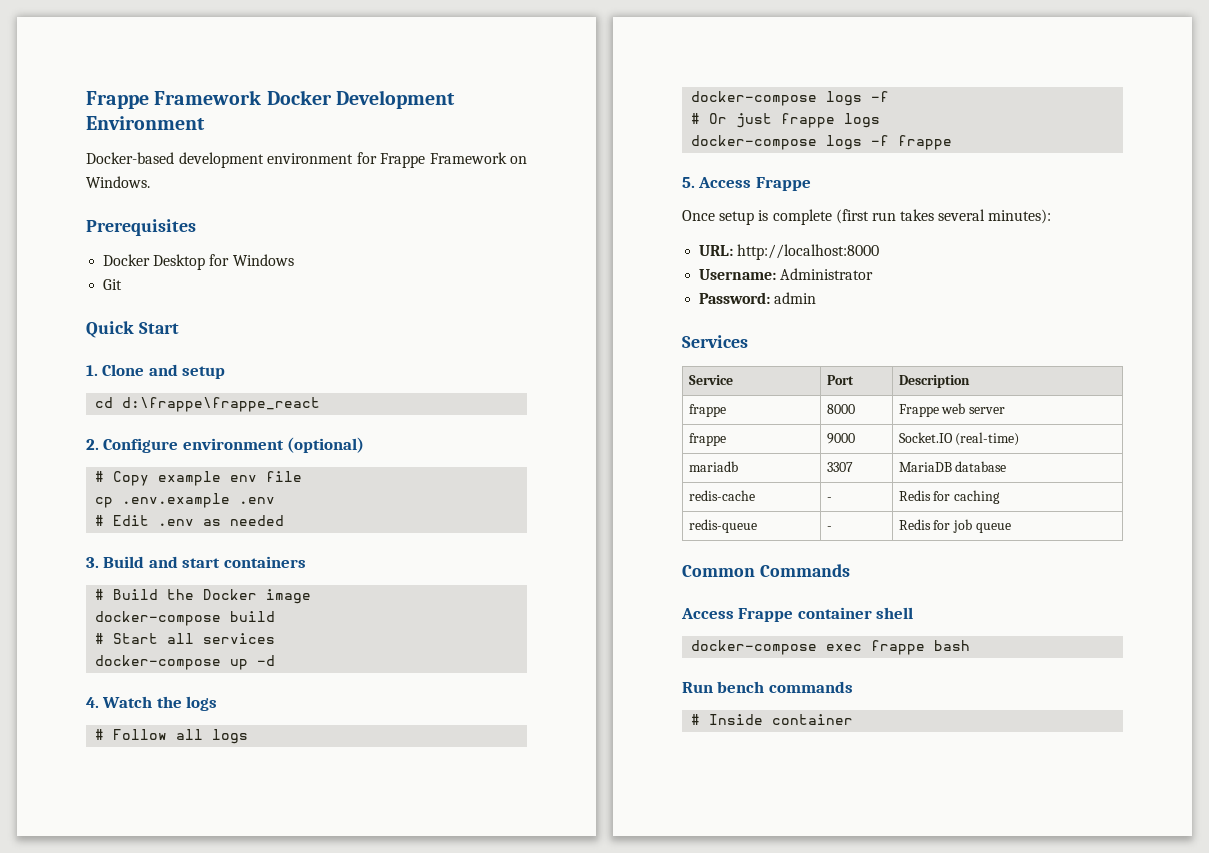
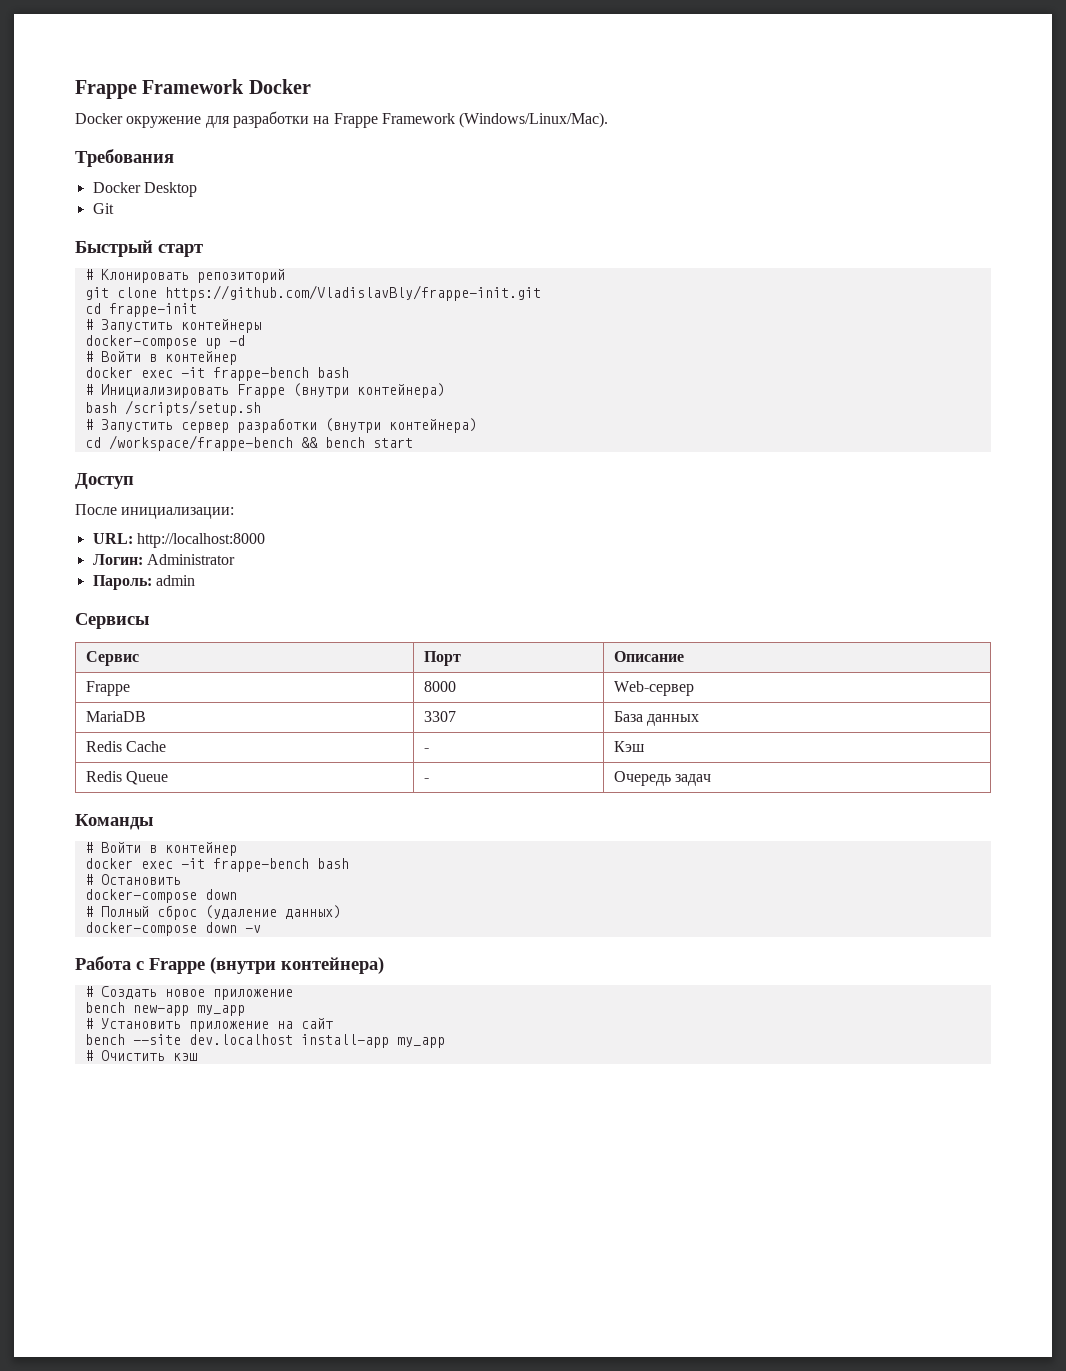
[335,90,455,109] [86,116,205,130] [86,152,527,168] [86,176,150,188] [86,219,196,236] Development Environment // Docker-based development environment for Frappe Framework on Windows. // Prerequisites -> [75,111,609,128] [75,149,174,167] // Docker окружение для разработки на Frappe Framework (Windows/Linux/Mac). // Требования
[209,254,294,266] for Windows -> (197, 189) none
[86,321,179,338] [86,364,226,379] [95,397,321,412] [86,437,365,453] [95,471,303,486] [95,493,276,508] [95,515,285,526] [86,556,306,568] [95,589,312,604] [95,611,276,626] [95,633,276,644] [95,655,276,670] [86,696,218,711] [95,729,249,744] [691,91,890,106] [691,113,881,128] [691,135,953,150] [682,177,811,191] [682,209,1052,225] Quick Start // 1. Clone and setup // cd d:\frappe\frappe_react // 2. Configure environment (optional) // # Copy example env file // cp .env.example .env // # Edit .env as needed // 3. Build and start containers // # Build the Docker image // docker-compose build // # Start all services // docker-compose up -d // 4. Watch the logs // # Follow all logs // docker-compose logs -f // # Or just frappe logs // docker-compose logs -f frappe // 5. Access Frappe // Once setup is complete (first run takes several minutes): -> [75,240,203,257] [84,269,285,283] [84,285,541,301] [84,303,197,317] [84,319,261,333] [84,335,245,349] [84,351,237,365] [84,367,349,381] [84,383,445,398] [84,400,261,416] [84,418,477,433] [84,435,413,451] [75,473,134,489] [75,504,235,519] Быстрый старт // # Клонировать репозиторий // git clone https://github.com/VladislavBly/frappe-init.git // cd frappe-init // # Запустить контейнеры // docker-compose up -d // # Войти в контейнер // docker exec -it frappe-bench bash // # Инициализировать Frappe (внутри контейнера) // bash /scripts/setup.sh // # Запустить сервер разработки (внутри контейнера) // cd /workspace/frappe-bench && bench start // Доступ // После инициализации:
[699,269,777,280] Username: -> [92,554,143,565] Логин:
[699,292,771,304] Password: -> [92,575,152,590] Пароль:
[682,335,748,348] [688,375,733,385] [826,375,854,385] [898,375,970,388] [688,404,726,417] [826,404,855,414] [898,403,1006,417] [688,433,726,446] [826,433,855,444] [898,432,1020,446] [688,461,738,472] [826,462,853,472] [898,461,1007,472] [688,490,755,501] [826,497,832,501] [898,490,1001,504] [688,519,757,533] [826,526,832,530] [898,519,1011,533] [682,564,850,577] [681,607,914,622] [691,640,971,655] [682,681,853,693] [691,714,854,725] Services // Service | Port | Description // frappe | 8000 | Frappe web server // frappe | 9000 | Socket.IO (real-time) // mariadb | 3307 | MariaDB database // redis-cache | - | Redis for caching // redis-queue | - | Redis for job queue // Common Commands // Access Frappe container shell // docker-compose exec frappe bash // Run bench commands // # Inside container -> [75,613,149,629] [85,651,139,666] [423,651,461,666] [613,651,684,662] [85,681,130,696] [423,681,456,692] [613,681,694,696] [85,711,146,722] [423,711,456,722] [613,711,700,726] [85,741,167,752] [423,748,429,752] [613,741,645,752] [85,771,169,785] [423,778,429,782] [613,771,712,786] [75,814,153,830] [84,842,237,856] [84,858,349,872] [84,874,181,885] [84,889,237,903] [84,905,341,920] [84,922,261,936] [75,956,384,974] [84,986,293,1000] [84,1002,245,1016] [84,1018,333,1032] [84,1034,445,1048] [84,1050,197,1061] Сервисы // Сервис | Порт | Описание // Frappe | 8000 | Web-сервер // MariaDB | 3307 | База данных // Redis Cache | - | Кэш // Redis Queue | - | Очередь задач // Команды // # Войти в контейнер // docker exec -it frappe-bench bash // # Остановить // docker-compose down // # Полный сброс (удаление данных) // docker-compose down -v // Работа с Frappe (внутри контейнера) // # Создать новое приложение // bench new-app my_app // # Установить приложение на сайт // bench --site dev.localhost install-app my_app // # Очистить кэш

